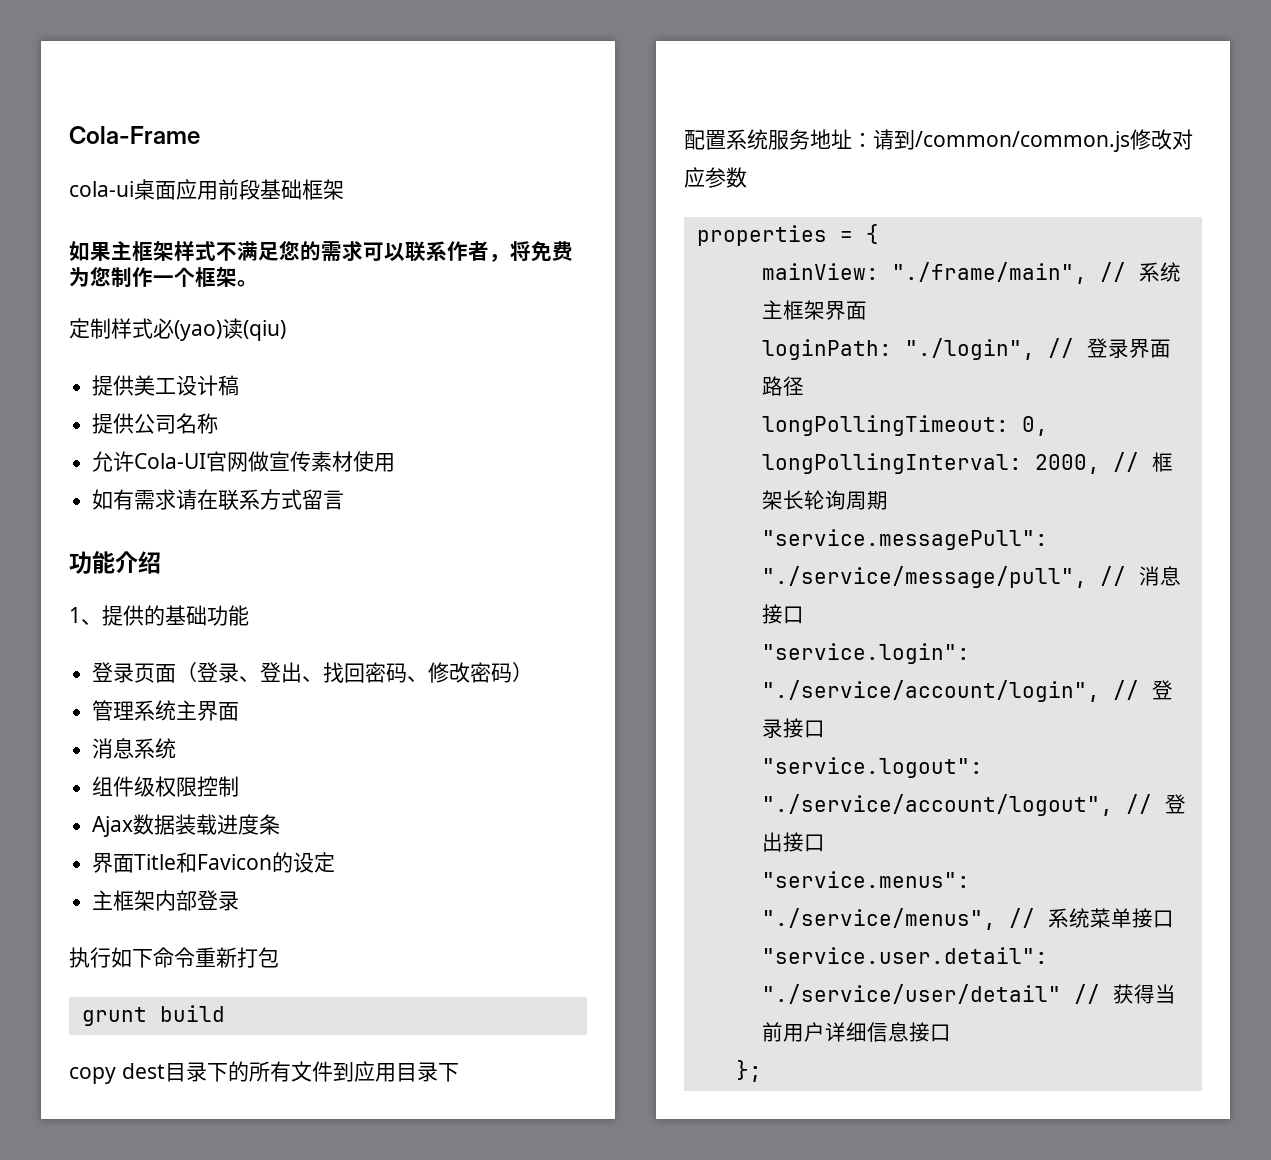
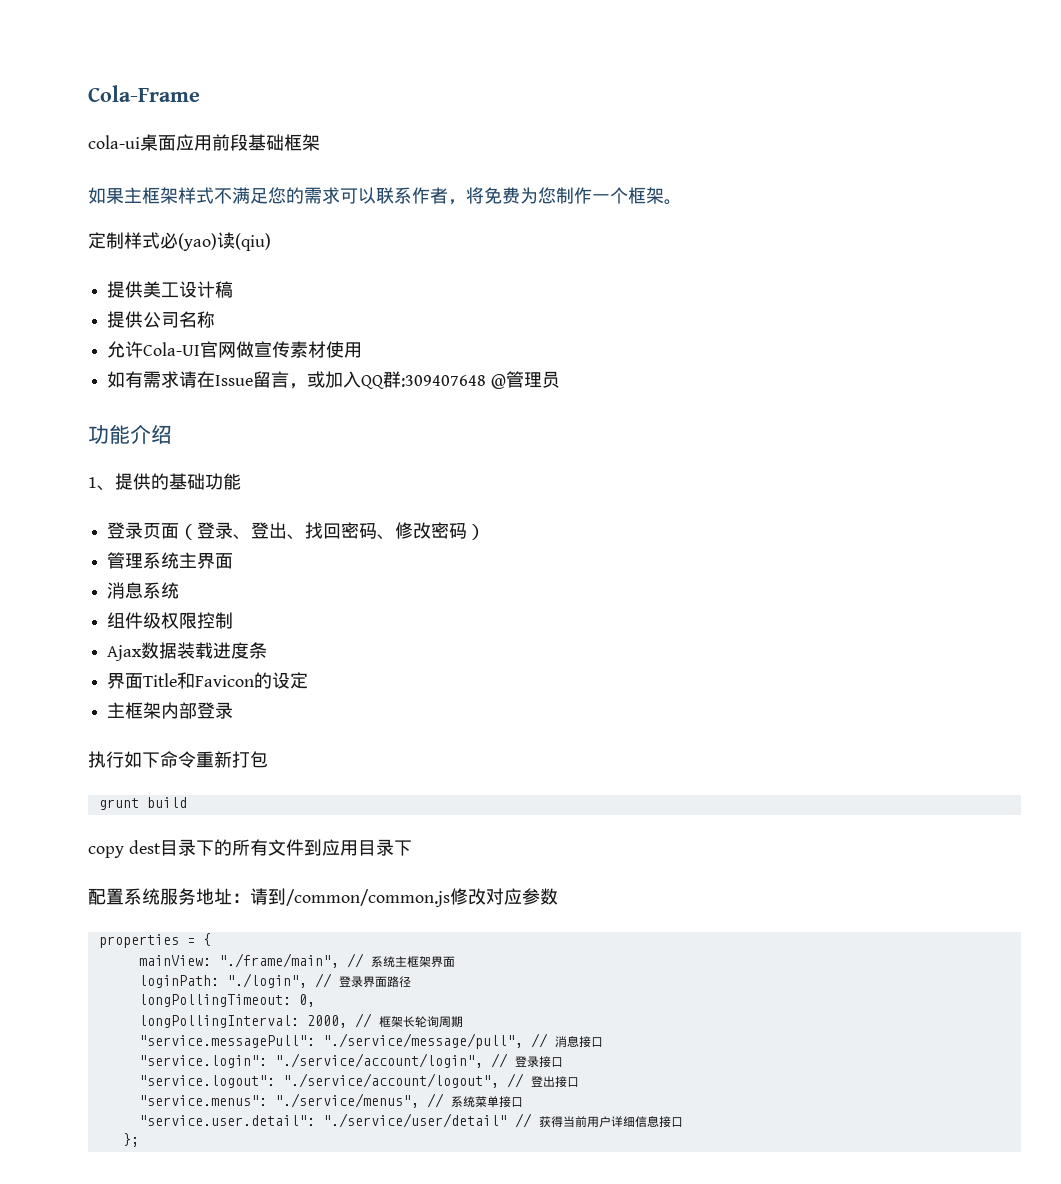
[218,489,303,511] 联系方式 -> [215,375,254,386] Issue
(345, 500) none -> [289,371,560,389] ，或加入QQ群:309407648 @管理员

